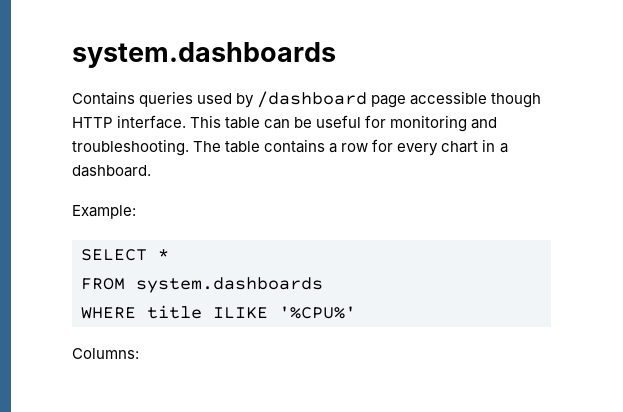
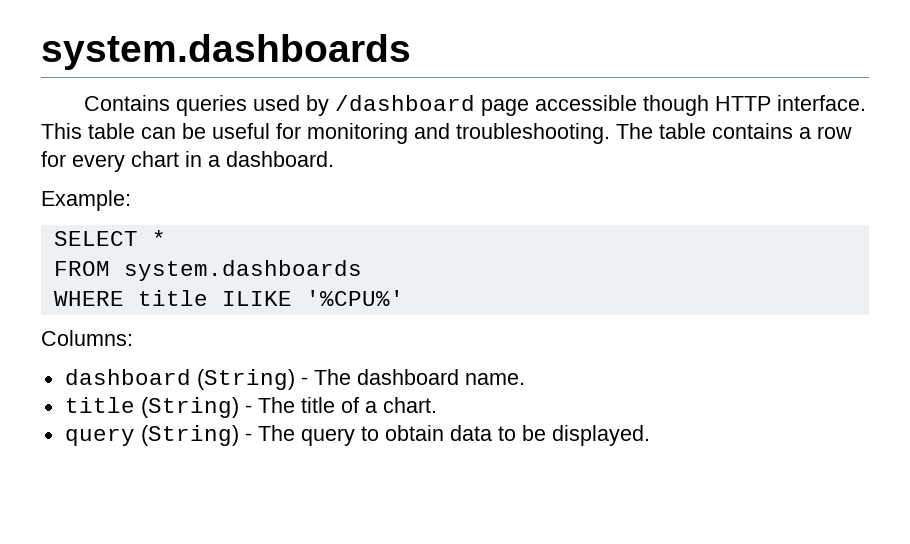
(139, 353) none -> [64,369,525,390] [64,397,437,418] [64,425,650,446] // dashboard (String) - The dashboard name. // title (String) - The title of a chart. // query (String) - The query to obtain data to be displayed.

